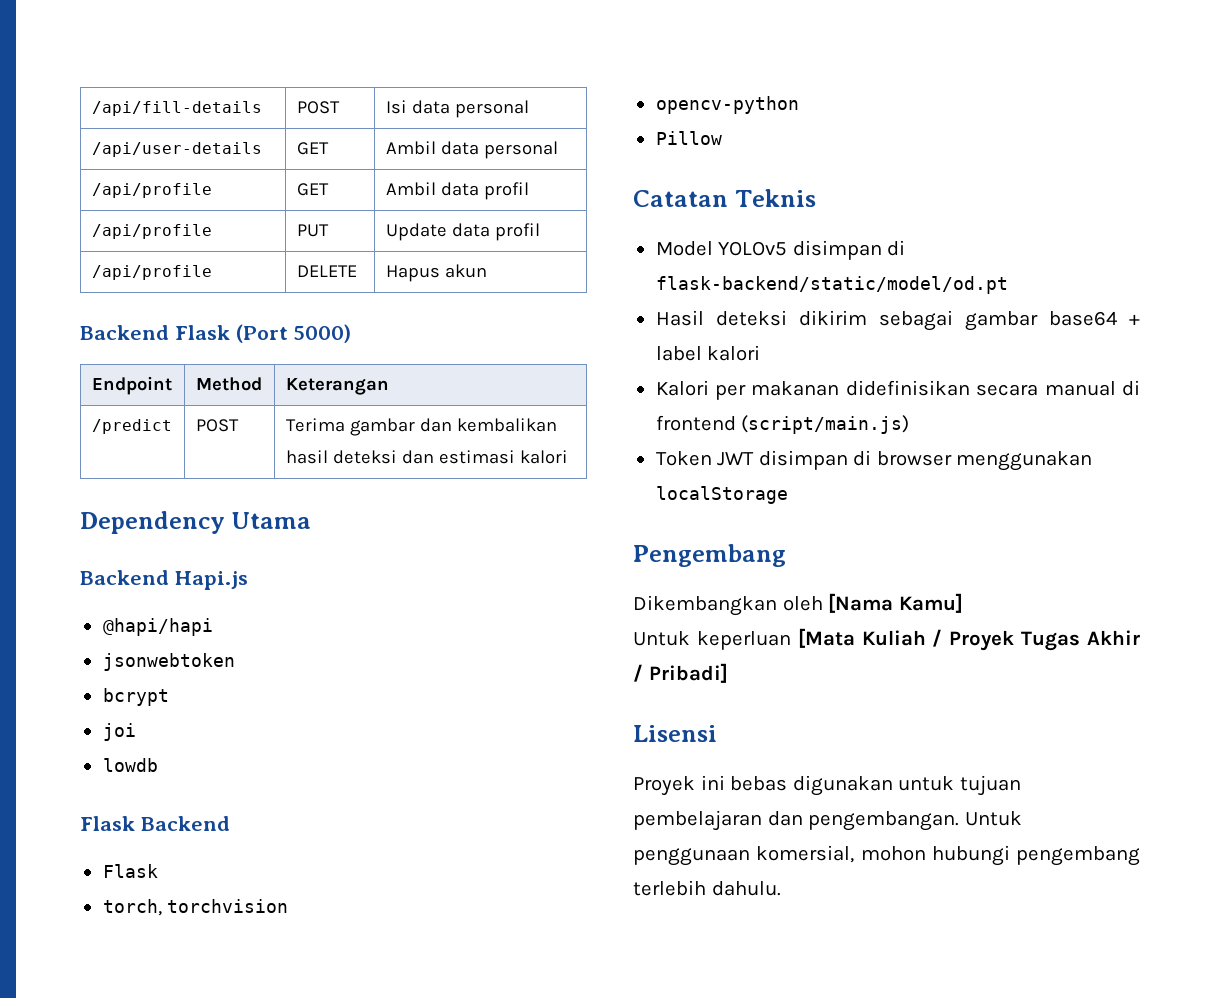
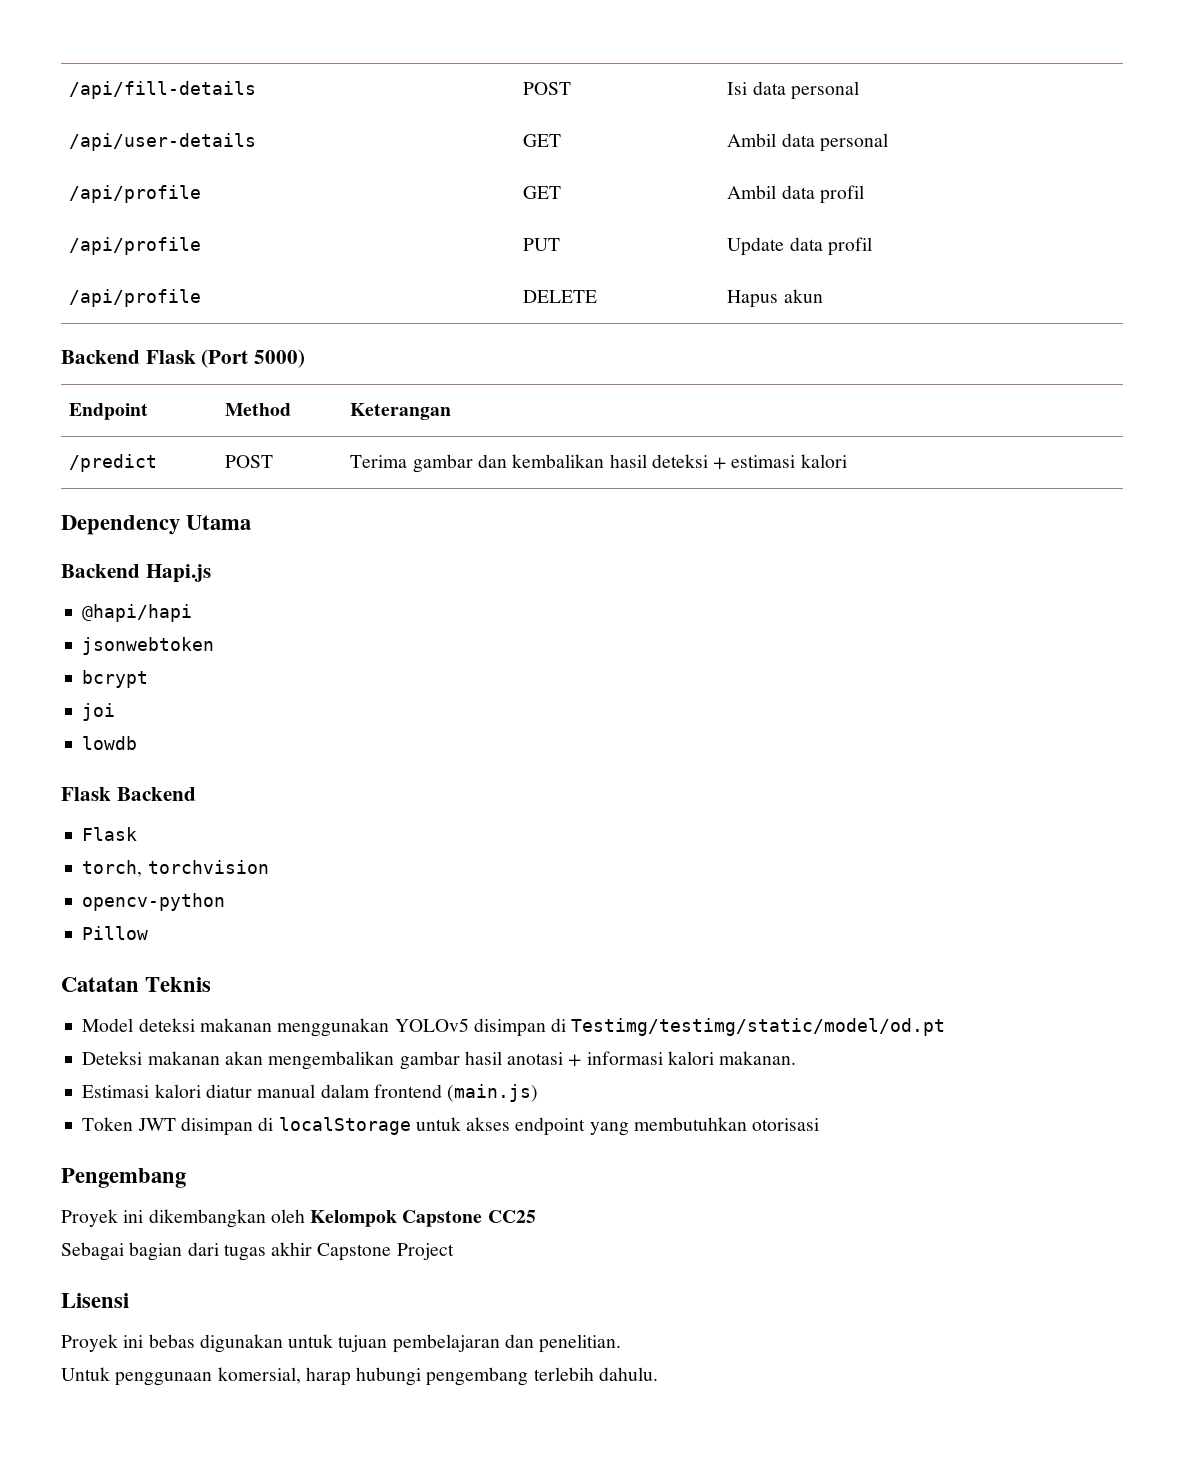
[401,450,434,464] dan -> [713,457,727,470] +
[718,240,906,260] [655,276,1008,294] [655,310,1140,331] [655,345,761,361] [655,380,1140,400] [655,415,910,434] YOLOv5 disimpan di flask-backend/static/model/od.pt // Hasil deteksi dikirim sebagai gambar base64 + label kalori // Kalori per makanan didefinisikan secara manual di frontend (script/main.js) -> [138,1018,946,1037] [82,1051,797,1070] [82,1084,539,1102] deteksi makanan menggunakan YOLOv5 disimpan di Testimg/testimg/static/model/od.pt // Deteksi makanan akan mengembalikan gambar hasil anotasi + informasi kalori makanan. // Estimasi kalori diatur manual dalam frontend (main.js)
[876,451,1093,471] browser menggunakan -> (274, 1124) none
[633,544,786,567] [633,593,963,616] [633,628,1140,651] [633,663,728,683] // Pengembang // Dikembangkan oleh [Nama Kamu] // Untuk keperluan [Mata Kuliah / Proyek Tugas Akhir / Pribadi] -> [415,1117,820,1136] [61,1168,186,1188] [61,1209,536,1228] [61,1242,454,1261] untuk akses endpoint yang membutuhkan otorisasi // Pengembang // Proyek ini dikembangkan oleh Kelompok Capstone CC25 // Sebagai bagian dari tugas akhir Capstone Project
[808,811,960,831] pengembangan. -> [539,1334,622,1353] penelitian. //
[860,846,926,861] mohon -> [305,1367,351,1386] harap

